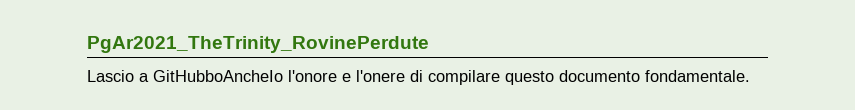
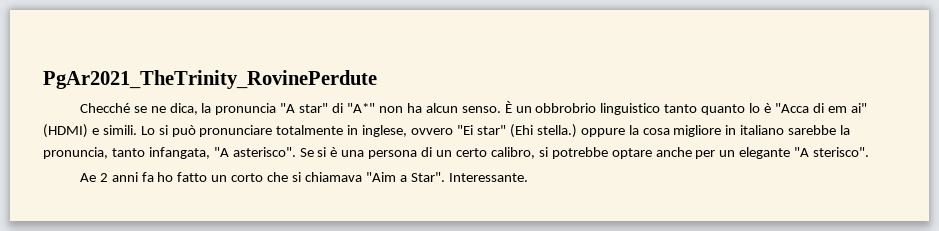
[87,70,750,85] Lascio a GitHubboAncheIo l'onore e l'onere di compilare questo documento fondamentale. -> [79,101,867,115] [43,124,851,138] [43,147,870,159] [79,172,528,182] Checché se ne dica, la pronuncia "A star" di "A*" non ha alcun senso. È un obbrobrio linguistico tanto quanto lo è "Acca di em ai" (HDMI) e simili. Lo si può pronunciare totalmente in inglese, ovvero "Ei star" (Ehi stella.) oppure la cosa migliore in italiano sarebbe la pronuncia, tanto infangata, "A asterisco". Se si è una persona di un certo calibro, si potrebbe optare anche per un elegante "A sterisco". // Ae 2 anni fa ho fatto un corto che si chiamava "Aim a Star". Interessante.

